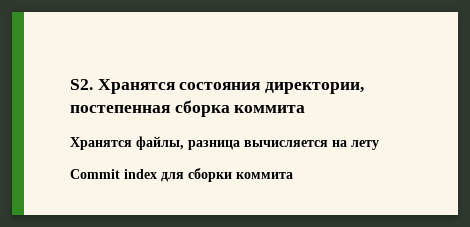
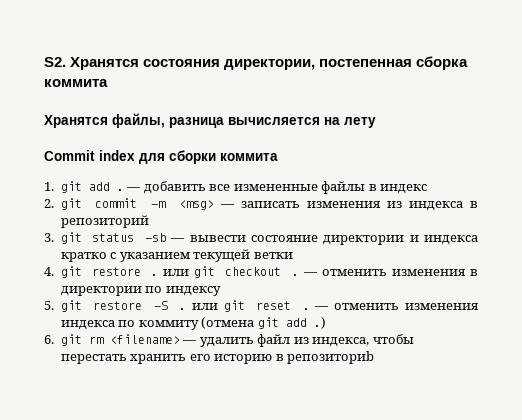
(293, 175) none -> [44,181,428,194] [44,198,478,211] [60,215,149,228] [44,232,479,245] [60,249,293,262] [44,266,479,278] [60,286,221,296] [44,300,479,312] [60,317,326,330] [44,334,414,347] [60,351,375,364] // 1. git add . — добавить все измененные файлы в индекс // 2. git commit -m <msg> — записать изменения из индекса в репозиторий // 3. git status -sb — вывести состояние директории и индекса кратко с указанием текущей ветки // 4. git restore . или git checkout . — отменить изменения в директории по индексу // 5. git restore -S . или git reset . — отменить изменения индекса по коммиту (отмена git add .) // 6. git rm <filename> — удалить файл из индекса, чтобы перестать хранить его историю в репозиториb

